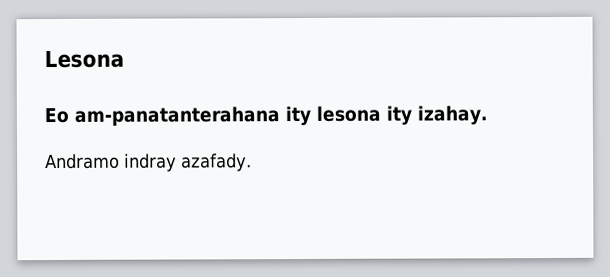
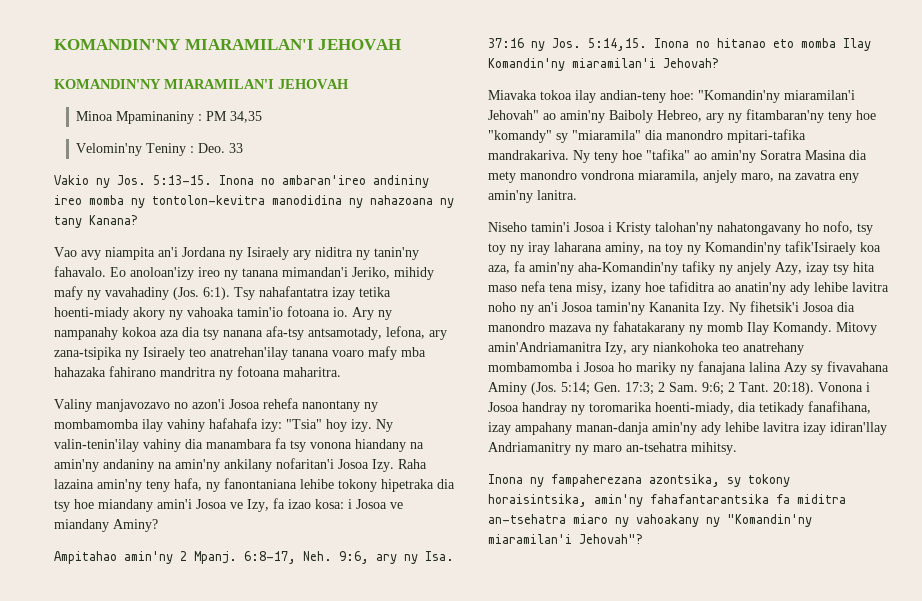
[44,49,124,69] [44,105,488,127] [45,153,252,172] Lesona // Eo am-panatanterahana ity lesona ity izahay. // Andramo indray azafady. -> [54,39,402,50] [54,79,349,89] [76,111,263,124] [76,143,244,156] [54,175,429,188] [54,195,454,208] [54,215,138,228] [54,247,419,260] [54,266,434,280] [54,286,391,300] [54,306,392,320] [54,326,447,340] [54,346,426,360] [54,366,341,380] [54,398,378,412] [54,418,393,432] [54,438,424,452] [54,458,427,472] [54,478,455,492] [54,498,403,512] [54,519,158,532] [54,551,454,564] [488,38,871,51] [488,58,719,71] [488,90,855,103] [488,109,876,123] [488,129,806,143] [488,149,867,163] [488,170,859,183] [488,190,577,203] [488,221,873,235] [488,241,881,255] [488,261,875,275] [488,281,889,295] [488,301,855,315] [488,321,877,335] [488,342,804,355] [488,361,889,375] [488,382,870,395] [488,401,871,415] [488,422,887,435] [488,442,737,455] [488,474,790,487] [488,494,846,507] [488,514,812,527] [488,534,643,544] KOMANDIN'NY MIARAMILAN'I JEHOVAH // KOMANDIN'NY MIARAMILAN'I JEHOVAH // Minoa Mpaminaniny : PM 34,35 // Velomin'ny Teniny : Deo. 33 // Vakio ny Jos. 5:13-15. Inona no ambaran'ireo andininy ireo momba ny tontolon-kevitra manodidina ny nahazoana ny tany Kanana? // Vao avy niampita an'i Jordana ny Isiraely ary niditra ny tanin'ny fahavalo. Eo anoloan'izy ireo ny tanana mimandan'i Jeriko, mihidy mafy ny vavahadiny (Jos. 6:1). Tsy nahafantatra izay tetika hoenti-miady akory ny vahoaka tamin'io fotoana io. Ary ny nampanahy kokoa aza dia tsy nanana afa-tsy antsamotady, lefona, ary zana-tsipika ny Isiraely teo anatrehan'ilay tanana voaro mafy mba hahazaka fahirano mandritra ny fotoana maharitra. // Valiny manjavozavo no azon'i Josoa rehefa nanontany ny mombamomba ilay vahiny hafahafa izy: "Tsia" hoy izy. Ny valin-tenin'ilay vahiny dia manambara fa tsy vonona hiandany na amin'ny andaniny na amin'ny ankilany nofaritan'i Josoa Izy. Raha lazaina amin'ny teny hafa, ny fanontaniana lehibe tokony hipetraka dia tsy hoe miandany amin'i Josoa ve Izy, fa izao kosa: i Josoa ve miandany Aminy? // Ampitahao amin'ny 2 Mpanj. 6:8-17, Neh. 9:6, ary ny Isa. 37:16 ny Jos. 5:14,15. Inona no hitanao eto momba Ilay Komandin'ny miaramilan'i Jehovah? // Miavaka tokoa ilay andian-teny hoe: "Komandin'ny miaramilan'i Jehovah" ao amin'ny Baiboly Hebreo, ary ny fitambaran'ny teny hoe "komandy" sy "miaramila" dia manondro mpitari-tafika mandrakariva. Ny teny hoe "tafika" ao amin'ny Soratra Masina dia mety manondro vondrona miaramila, anjely maro, na zavatra eny amin'ny lanitra. // Niseho tamin'i Josoa i Kristy talohan'ny nahatongavany ho nofo, tsy toy ny iray laharana aminy, na toy ny Komandin'ny tafik'Isiraely koa aza, fa amin'ny aha-Komandin'ny tafiky ny anjely Azy, izay tsy hita maso nefa tena misy, izany hoe tafiditra ao anatin'ny ady lehibe lavitra noho ny an'i Josoa tamin'ny Kananita Izy. Ny fihetsik'i Josoa dia manondro mazava ny fahatakarany ny momb Ilay Komandy. Mitovy amin'Andriamanitra Izy, ary niankohoka teo anatrehany mombamomba i Josoa ho mariky ny fanajana lalina Azy sy fivavahana Aminy (Jos. 5:14; Gen. 17:3; 2 Sam. 9:6; 2 Tant. 20:18). Vonona i Josoa handray ny toromarika hoenti-miady, dia tetikady fanafihana, izay ampahany manan-danja amin'ny ady lehibe lavitra izay idiran'llay Andriamanitry ny maro an-tsehatra mihitsy. // Inona ny fampaherezana azontsika, sy tokony horaisintsika, amin'ny fahafantarantsika fa miditra an-tsehatra miaro ny vahoakany ny "Komandin'ny miaramilan'i Jehovah"?

